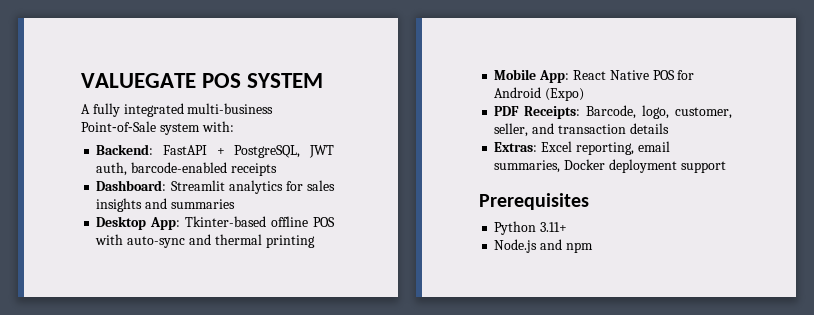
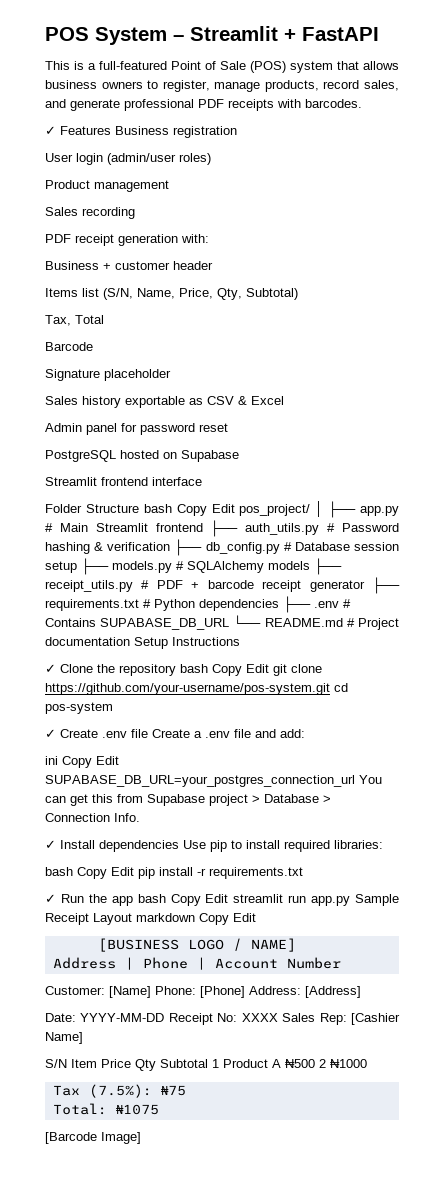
[81,73,324,88] [81,103,274,117] [81,121,234,135] [96,144,334,158] [96,162,277,176] [96,180,335,194] [96,198,235,212] [96,216,335,230] [95,234,315,248] [494,69,695,83] [494,87,585,101] [494,105,732,119] [494,123,669,137] [494,141,670,155] [494,159,726,173] [479,193,589,210] [494,221,568,235] [494,239,593,253] VALUEGATE POS SYSTEM // A fully integrated multi-business Point‑of‑Sale system with: // Backend: FastAPI + PostgreSQL, JWT auth, barcode-enabled receipts // Dashboard: Streamlit analytics for sales insights and summaries // Desktop App: Tkinter-based offline POS with auto-sync and thermal printing // Mobile App: React Native POS for Android (Expo) // PDF Receipts: Barcode, logo, customer, seller, and transaction details // Extras: Excel reporting, email summaries, Docker deployment support // Prerequisites // Python 3.11+ // Node.js and npm -> [45,26,379,45] [45,61,399,73] [45,80,399,92] [45,99,362,111] [45,126,237,138] [45,153,211,165] [45,180,169,192] [45,207,135,219] [45,234,209,246] [45,261,213,270] [45,288,298,300] [45,315,104,326] [45,342,93,351] [45,369,171,381] [45,396,284,408] [45,423,228,435] [45,450,239,462] [45,477,202,486] [45,501,399,518] [45,520,399,537] [45,539,400,556] [45,558,342,575] [45,577,400,594] [45,596,351,613] [45,615,399,630] [45,637,240,649] [45,664,322,676] [45,683,348,695] [45,702,113,714] [45,729,305,738] [45,756,119,768] [45,775,382,787] [45,794,331,806] [45,813,140,822] [45,840,383,852] [45,867,303,879] [45,894,399,906] [45,913,256,925] [97,938,296,952] [52,957,341,970] [45,986,361,998] [45,1013,400,1025] [45,1032,83,1044] [45,1059,367,1071] [52,1084,186,1098] [52,1103,159,1115] [45,1132,141,1144] POS System – Streamlit + FastAPI // This is a full-featured Point of Sale (POS) system that allows business owners to register, manage products, record sales, and generate professional PDF receipts with barcodes. // ✓ Features Business registration // User login (admin/user roles) // Product management // Sales recording // PDF receipt generation with: // Business + customer header // Items list (S/N, Name, Price, Qty, Subtotal) // Tax, Total // Barcode // Signature placeholder // Sales history exportable as CSV & Excel // Admin panel for password reset // PostgreSQL hosted on Supabase // Streamlit frontend interface // Folder Structure bash Copy Edit pos_project/ │ ├── app.py # Main Streamlit frontend ├── auth_utils.py # Password hashing & verification ├── db_config.py # Database session setup ├── models.py # SQLAlchemy models ├── receipt_utils.py # PDF + barcode receipt generator ├── requirements.txt # Python dependencies ├── .env # Contains SUPABASE_DB_URL └── README.md # Project documentation Setup Instructions // ✓ Clone the repository bash Copy Edit git clone https://github.com/your-username/pos-system.git cd pos-system // ✓ Create .env file Create a .env file and add: // ini Copy Edit SUPABASE_DB_URL=your_postgres_connection_url You can get this from Supabase project > Database > Connection Info. // ✓ Install dependencies Use pip to install required libraries: // bash Copy Edit pip install -r requirements.txt // ✓ Run the app bash Copy Edit streamlit run app.py Sample Receipt Layout markdown Copy Edit // [BUSINESS LOGO / NAME] // Address | Phone | Account Number // Customer: [Name] Phone: [Phone] Address: [Address] // Date: YYYY-MM-DD Receipt No: XXXX Sales Rep: [Cashier Name] // S/N Item Price Qty Subtotal 1 Product A ₦500 2 ₦1000 // Tax (7.5%): ₦75 // Total: ₦1075 // [Barcode Image]

